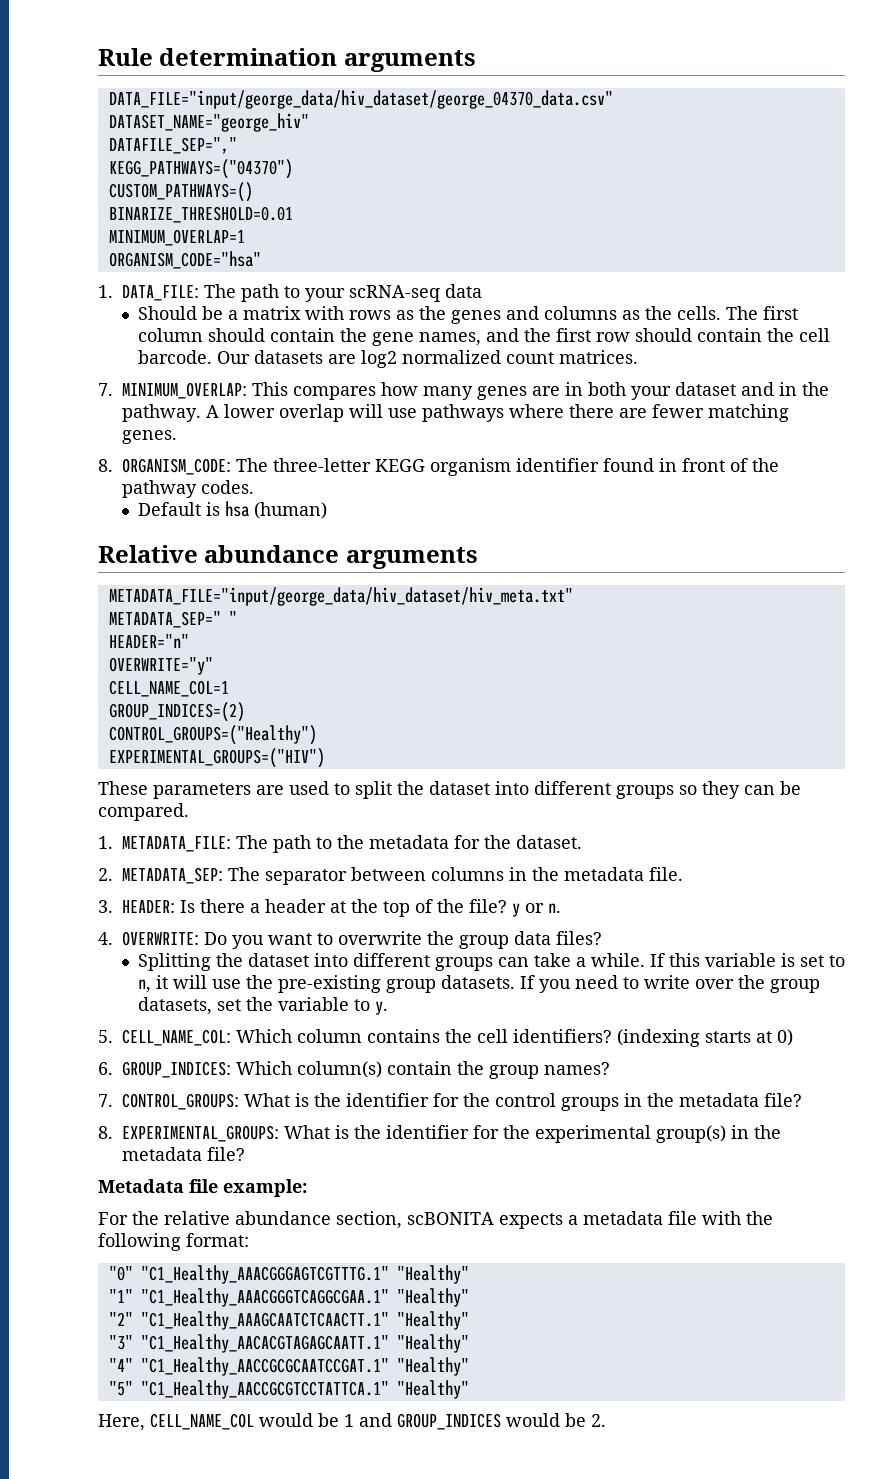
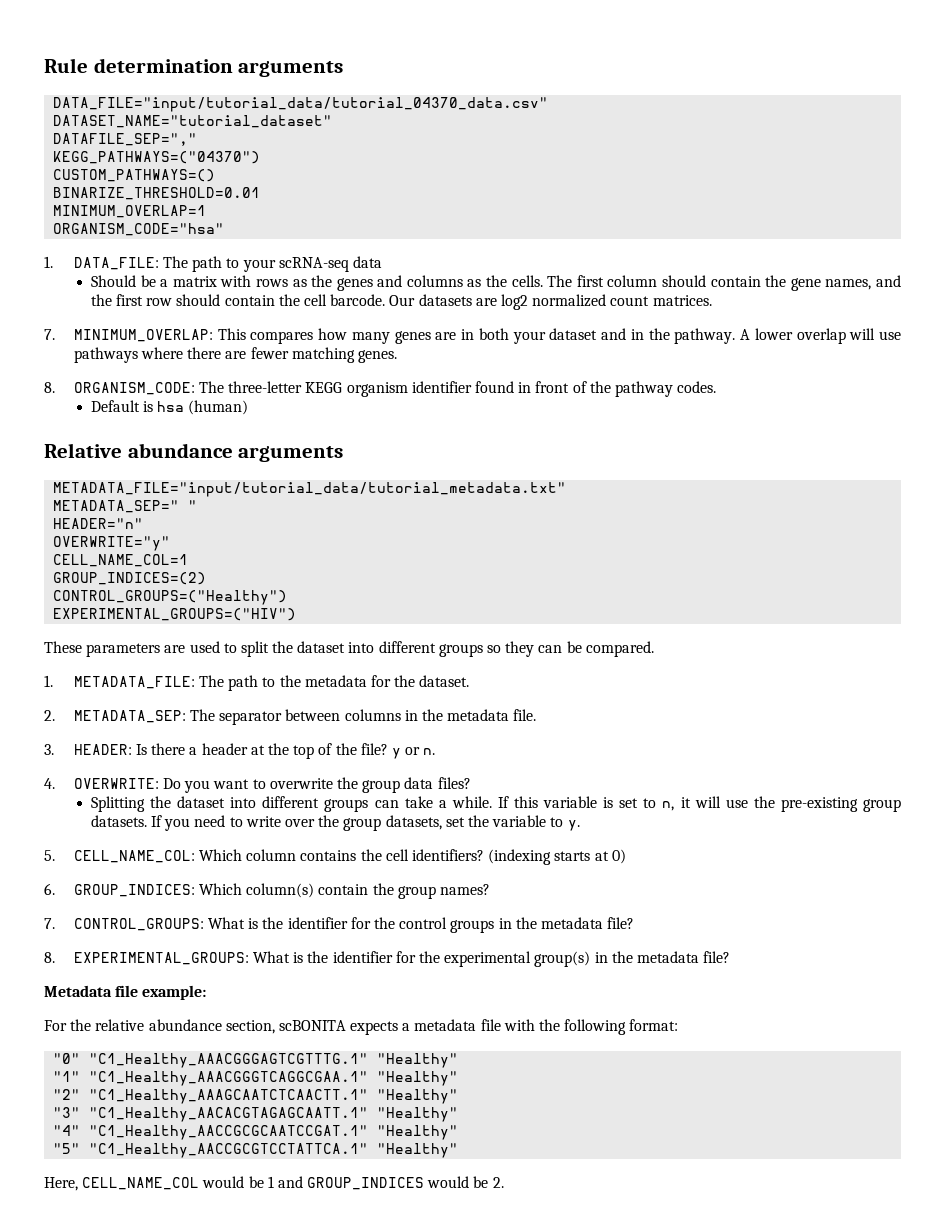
[108,90,613,109] [108,113,309,132] DATA_FILE="input/george_data/hiv_dataset/george_04370_data.csv" // DATASET_NAME="george_hiv" -> [53,97,549,112] [53,115,333,128] DATA_FILE="input/tutorial_data/tutorial_04370_data.csv" // DATASET_NAME="tutorial_dataset"
[108,587,573,606] METADATA_FILE="input/george_data/hiv_dataset/hiv_meta.txt" -> [53,482,567,497] METADATA_FILE="input/tutorial_data/tutorial_metadata.txt"

